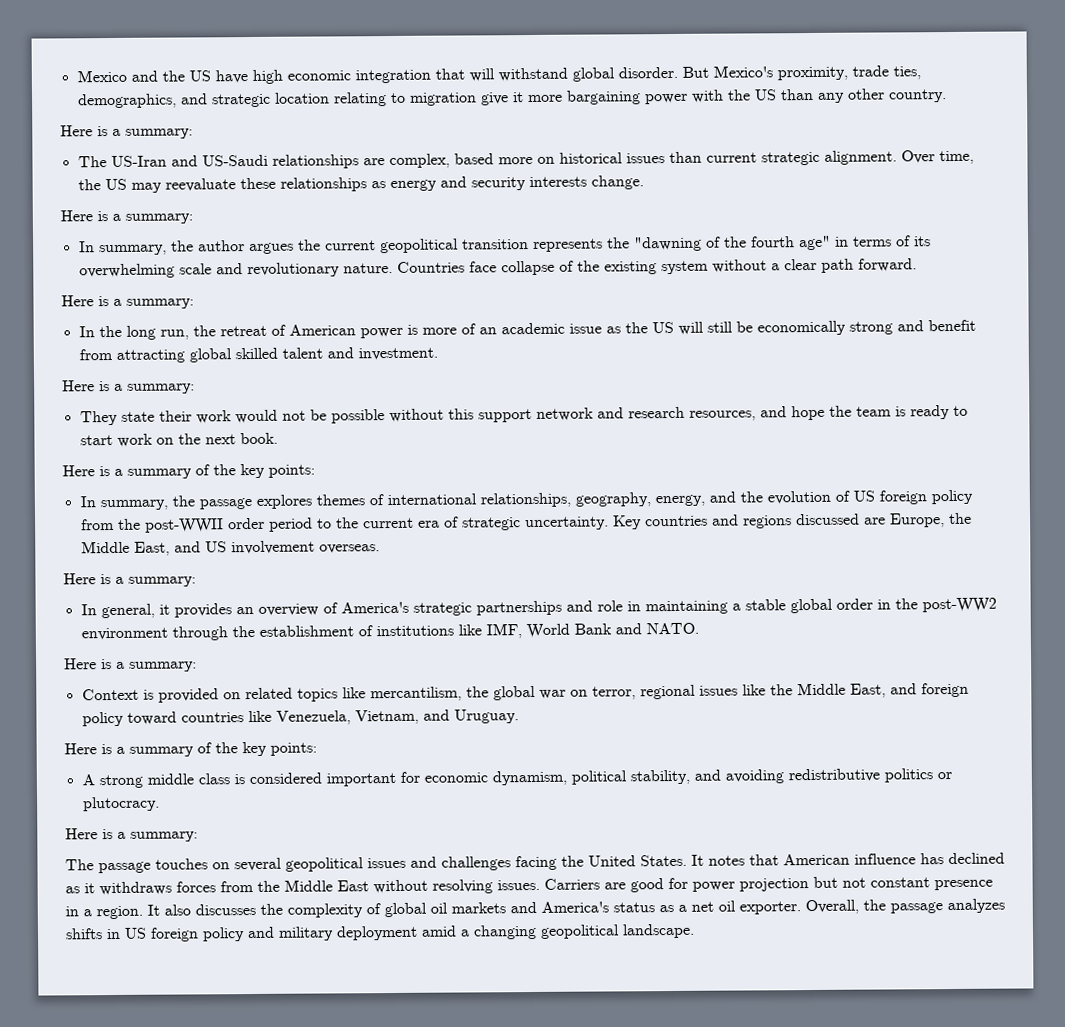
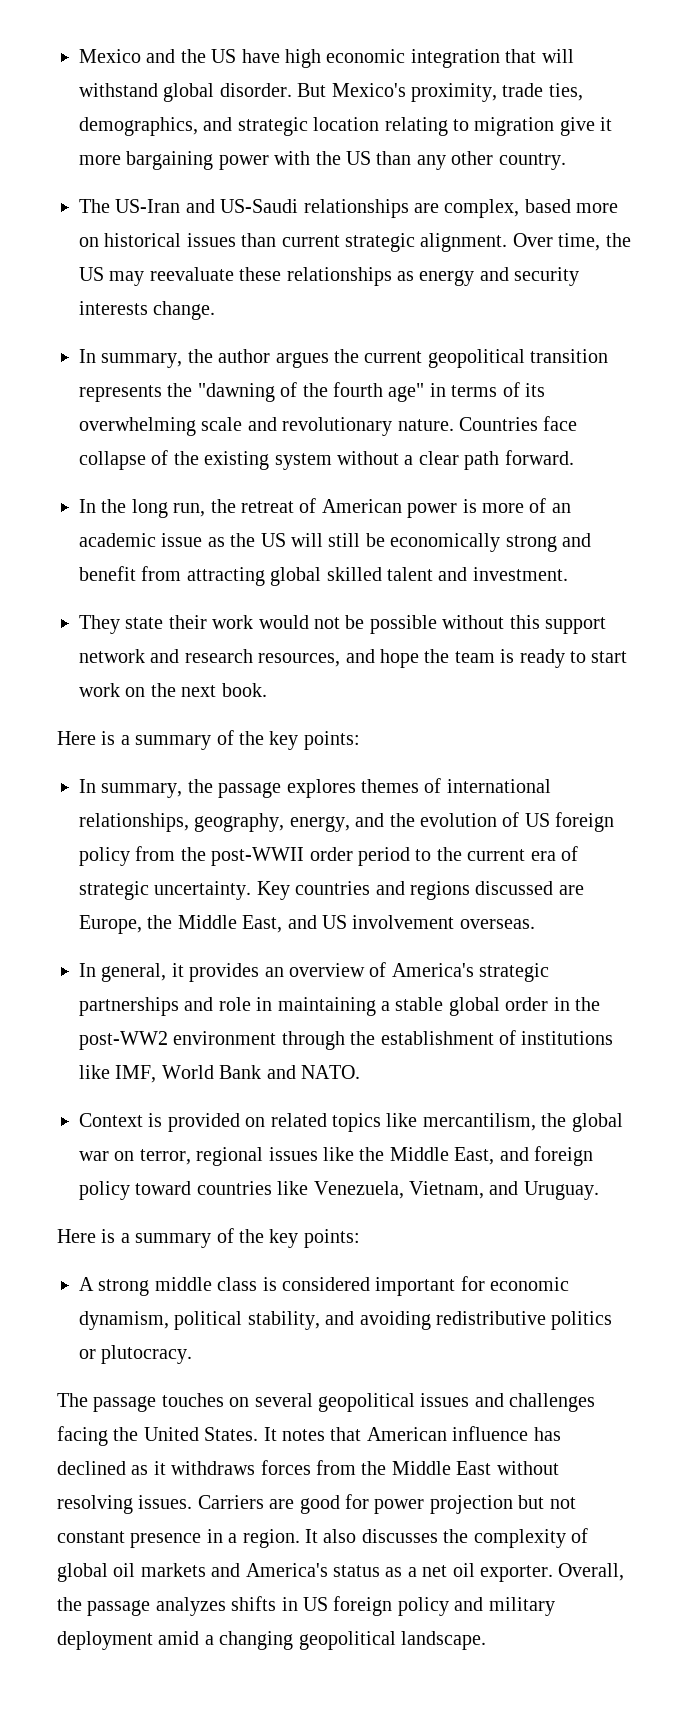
[60,125,193,139] // Here is a summary: -> (566, 161) none
[60,210,193,224] // Here is a summary: -> (216, 310) none
[61,295,194,309] // Here is a summary: -> (574, 457) none
[62,380,195,394] // Here is a summary: -> (568, 574) none
[63,573,196,587] // Here is a summary: -> (535, 924) none
[64,658,197,672] // Here is a summary: -> (360, 1072) none
[65,828,198,842] // Here is a summary: -> (193, 1354) none

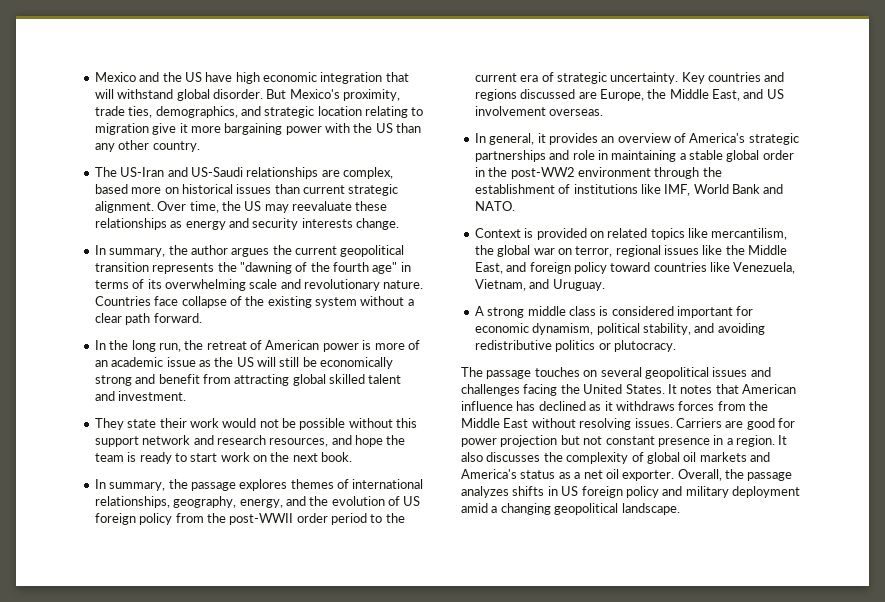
[57,730,360,750] // Here is a summary of the key points: -> (353, 457) none
[57,1228,360,1248] // Here is a summary of the key points: -> (605, 285) none

